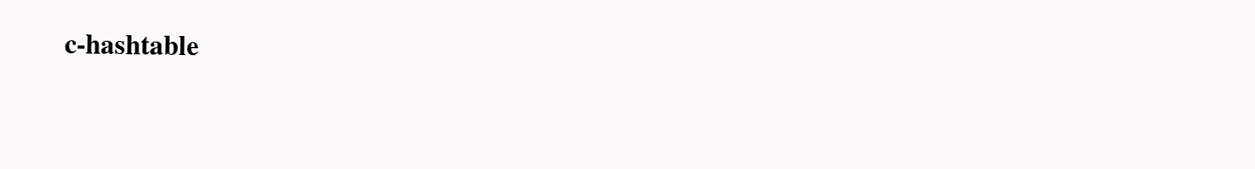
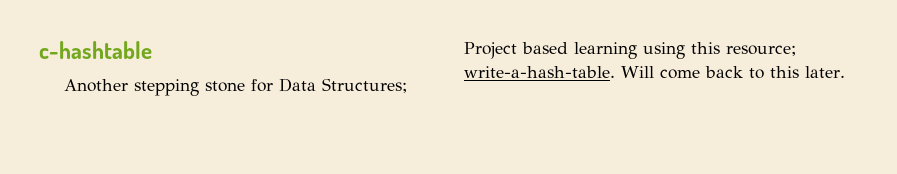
(199, 45) none -> [63,78,407,96] [464,42,796,59] [464,66,845,79] // Another stepping stone for Data Structures; Project based learning using this resource; write-a-hash-table. Will come back to this later.

